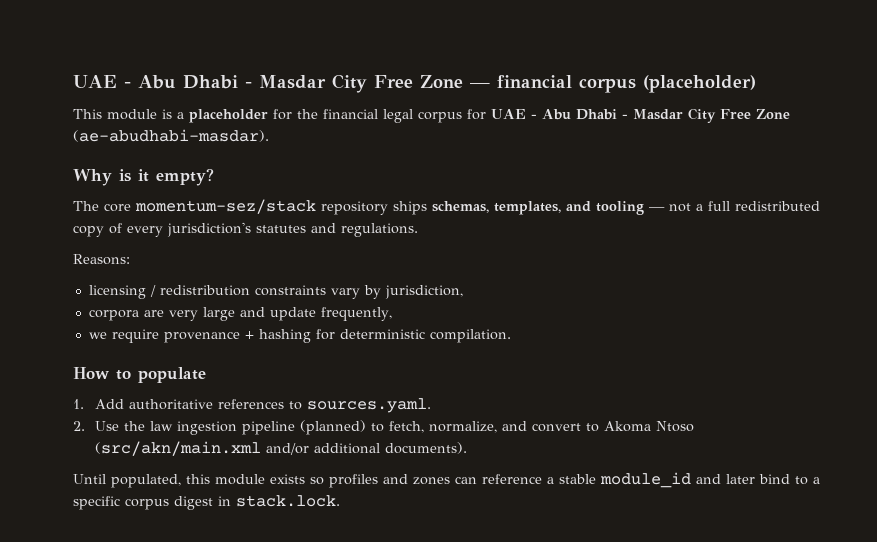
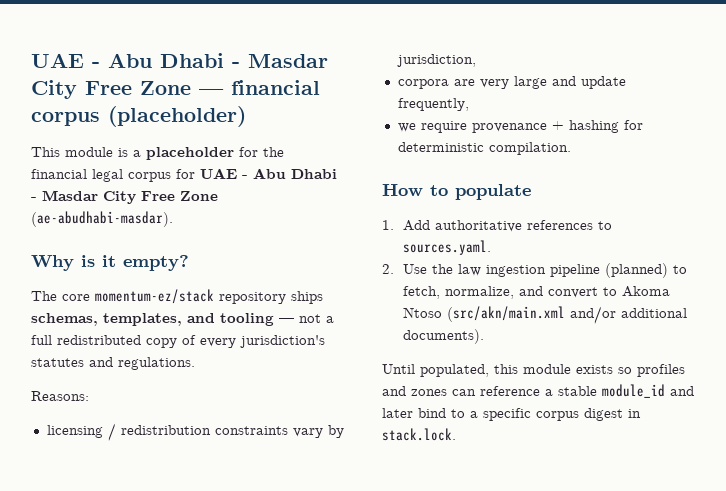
[135,199,316,214] momentum-sez/stack -> [95,289,214,304] momentum-ez/stack

